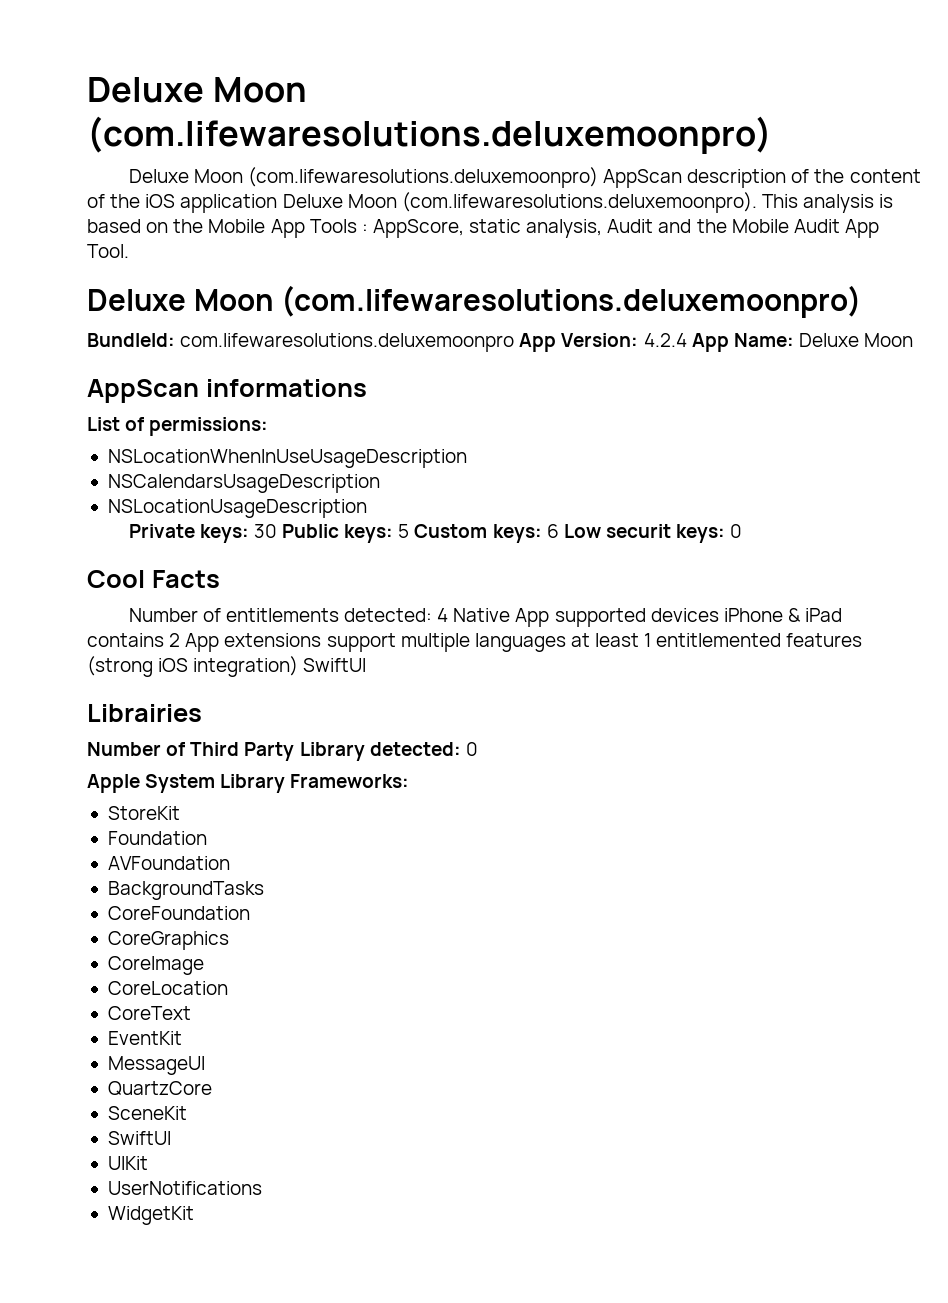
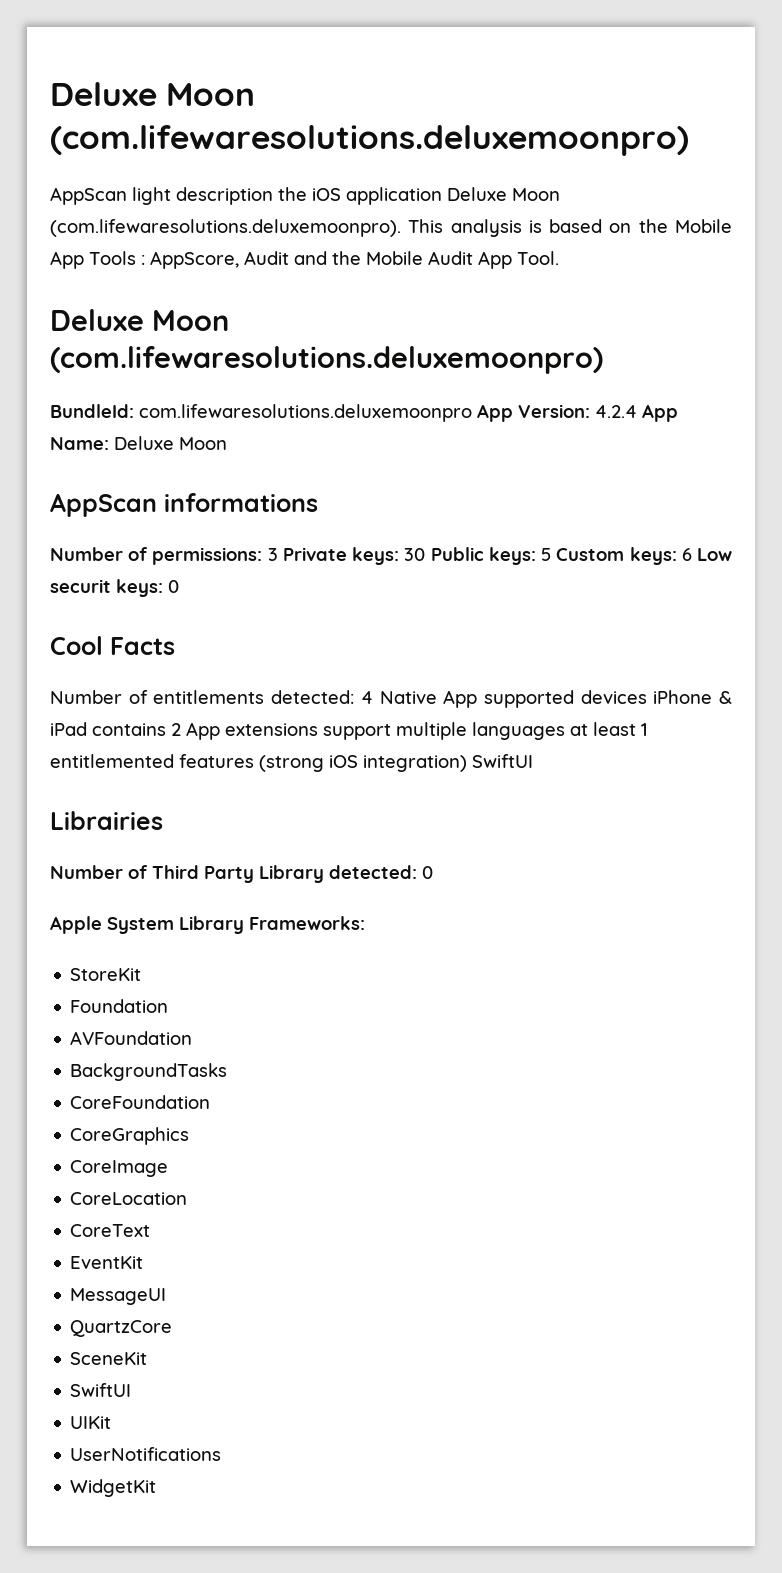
[87,77,308,103] [87,116,772,154] [128,167,921,188] [87,194,105,208] Deluxe Moon (com.lifewaresolutions.deluxemoonpro) // Deluxe Moon (com.lifewaresolutions.deluxemoonpro) AppScan description of the content of -> [50,82,256,106] [50,125,689,156] [50,187,273,205] Deluxe Moon (com.lifewaresolutions.deluxemoonpro) // AppScan light description
[469,219,603,238] static analysis, -> (239, 260) none
[87,417,120,431] List -> [50,547,123,561] Number
[107,449,467,468] [107,474,380,493] [107,499,367,518] // NSLocationWhenInUseUsageDescription // NSCalendarsUsageDescription // NSLocationUsageDescription // -> [267,548,278,561] 3

